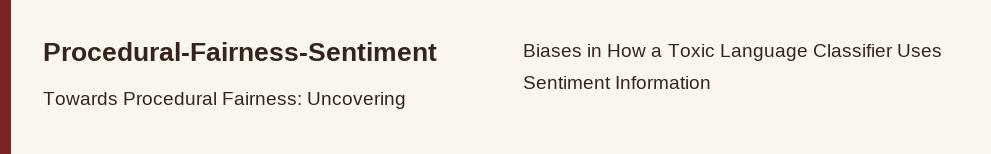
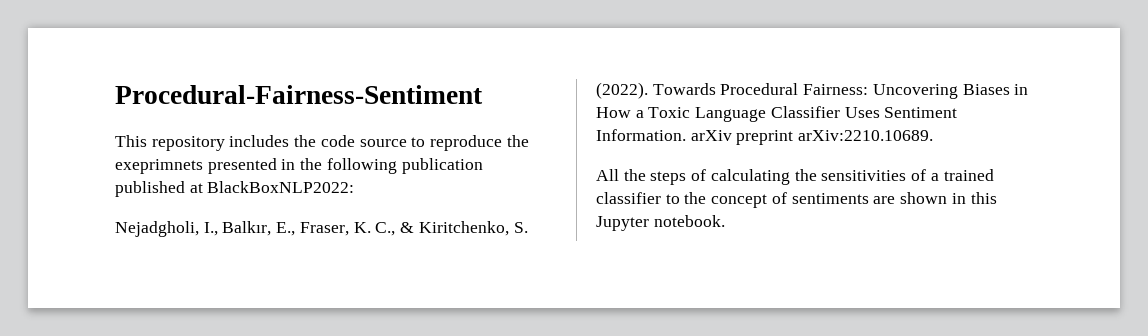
(437, 51) none -> [115,135,529,151] [115,158,483,174] [115,181,355,197] [115,221,528,237] [596,82,648,99] This repository includes the code source to reproduce the exeprimnets presented in the following publication published at BlackBoxNLP2022: // Nejadgholi, I., Balkır, E., Fraser, K. C., & Kiritchenko, S. (2022).
[615,76,712,89] Information -> [596,129,934,145] [596,169,994,185] [596,192,997,208] [596,215,725,231] Information. arXiv preprint arXiv:2210.10689. // All the steps of calculating the sensitivities of a trained classifier to the concept of sentiments are shown in this Jupyter notebook.

